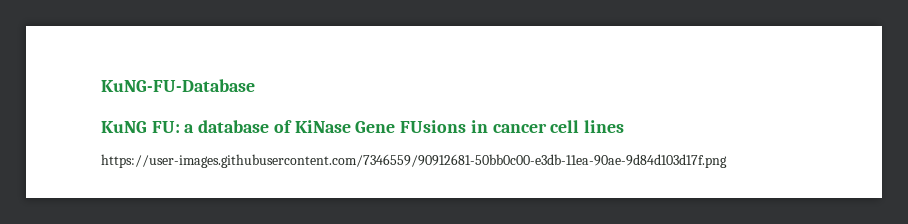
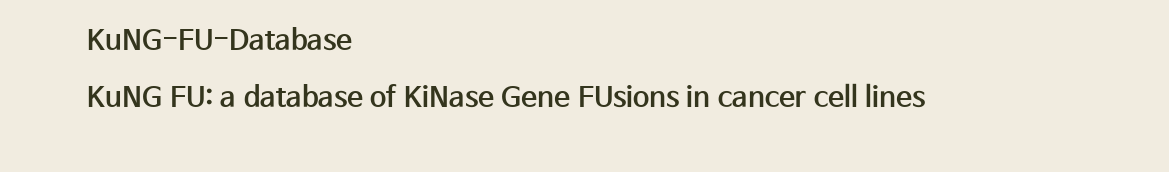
[101,154,727,168] // https://user-images.githubusercontent.com/7346559/90912681-50bb0c00-e3db-11ea-90ae-9d84d103d17f.png -> (926, 95) none

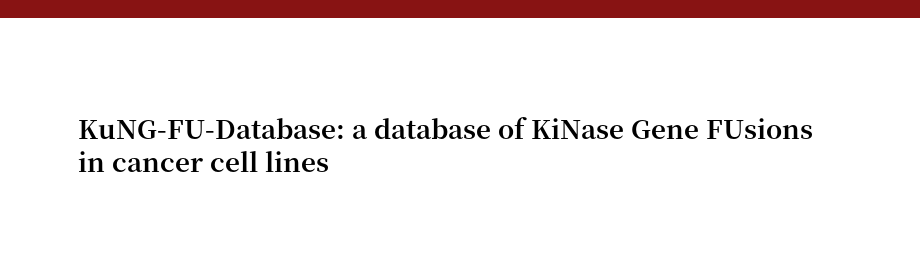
[87,27,352,51] [87,86,213,107] KuNG-FU-Database // KuNG FU: -> [78,118,345,139] KuNG-FU-Database:

